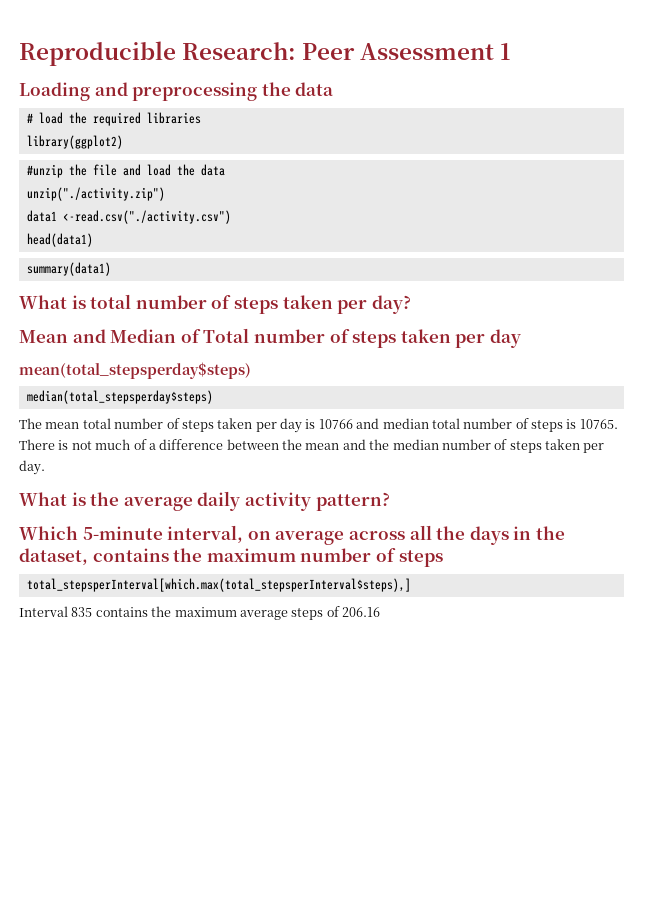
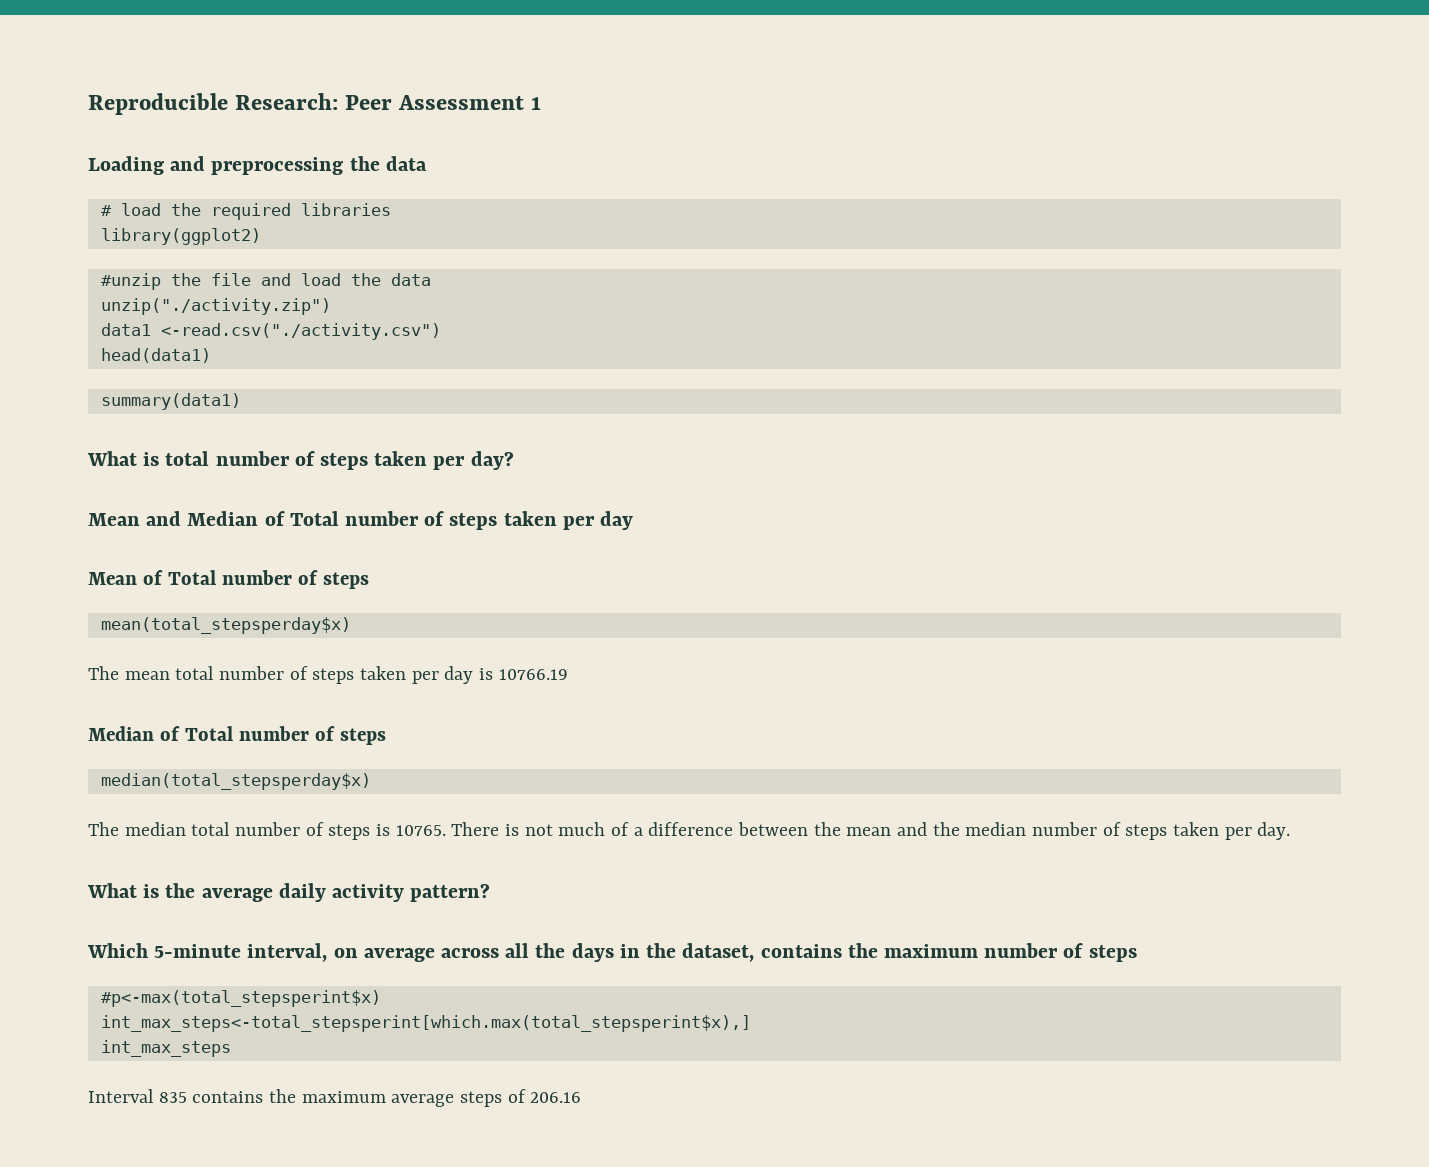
[19,362,251,379] [26,390,213,404] mean(total_stepsperday$steps) // median(total_stepsperday$steps) -> [88,570,369,589] [100,617,351,634] Mean of Total number of steps // mean(total_stepsperday$x)
[318,418,380,429] 10766 and -> [498,669,568,680] [88,726,386,745] [100,773,371,790] [88,822,119,836] 10766.19 // Median of Total number of steps // median(total_stepsperday$x) // The
[26,578,411,592] total_stepsperInterval[which.max(total_stepsperInterval$steps),] -> [100,990,381,1007] [100,1015,751,1032] [100,1040,231,1057] #p<-max(total_stepsperint$x) // int_max_steps<-total_stepsperint[which.max(total_stepsperint$x),] // int_max_steps

